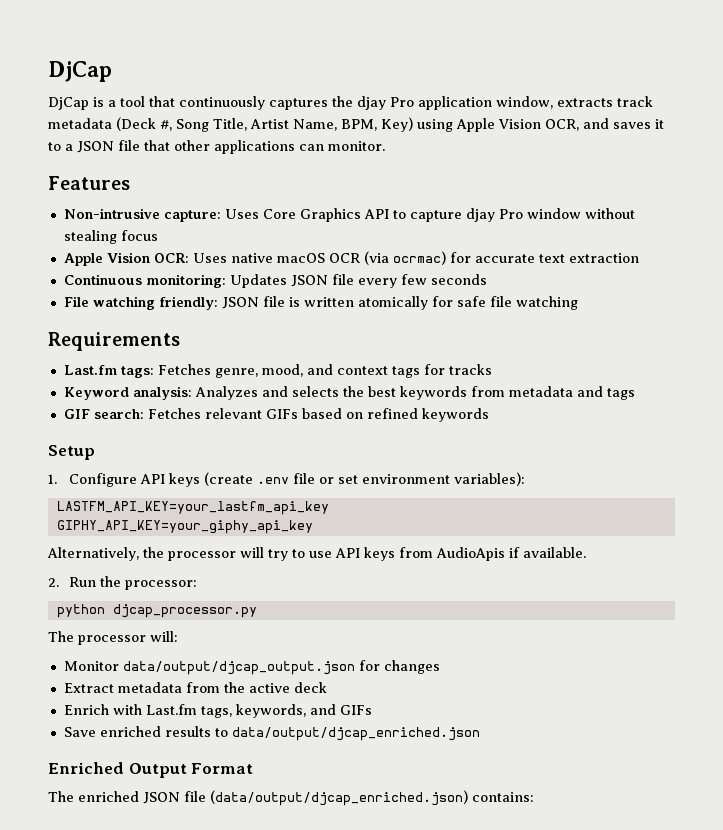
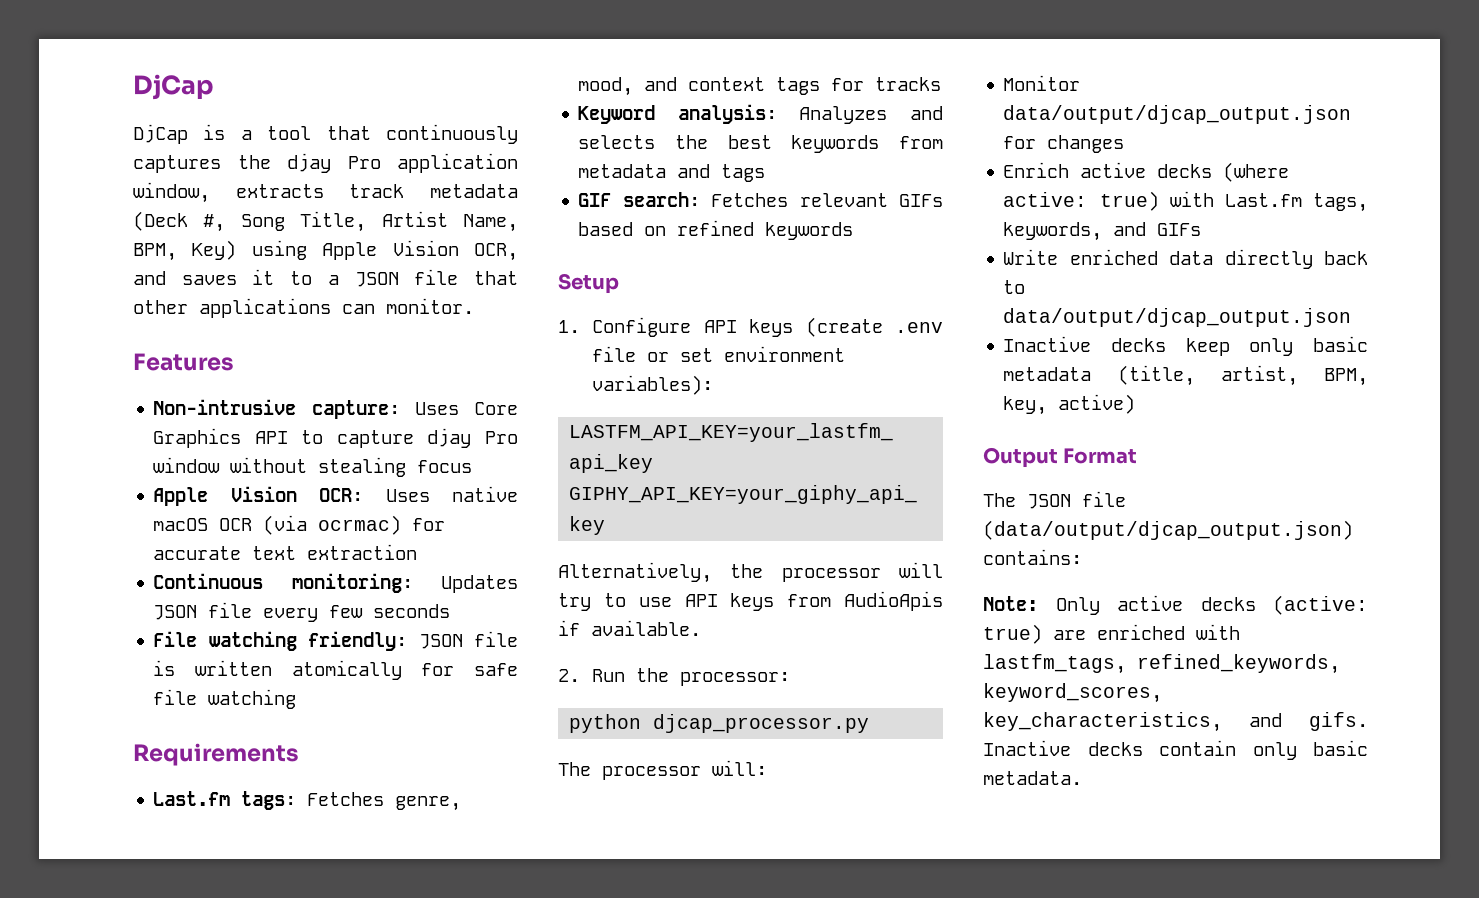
[63,682,327,693] [63,704,109,715] Extract metadata from the active deck // Enrich -> [1003,162,1290,182] [1003,191,1159,211] Enrich active decks (where active: true)
[63,726,480,741] [48,762,124,774] Save enriched results to data/output/djcap_enriched.json // Enriched -> [1003,249,1368,269] [1003,280,1026,294] [1003,308,1352,327] [1003,336,1368,356] [1003,365,1368,386] [1003,394,1136,415] Write enriched data directly back to data/output/djcap_output.json // Inactive decks keep only basic metadata (title, artist, BPM, key, active) //
[78,790,468,806] enriched JSON file (data/output/djcap_enriched.json) -> [1027,491,1126,509] [983,520,1353,540] JSON file (data/output/djcap_output.json)
(534, 797) none -> [983,595,1368,615] [983,624,1240,644] [983,654,1340,674] [983,683,1162,703] [983,712,1368,732] [983,740,1368,760] [983,771,1082,785] // Note: Only active decks (active: true) are enriched with lastfm_tags, refined_keywords, keyword_scores, key_characteristics, and gifs. Inactive decks contain only basic metadata.

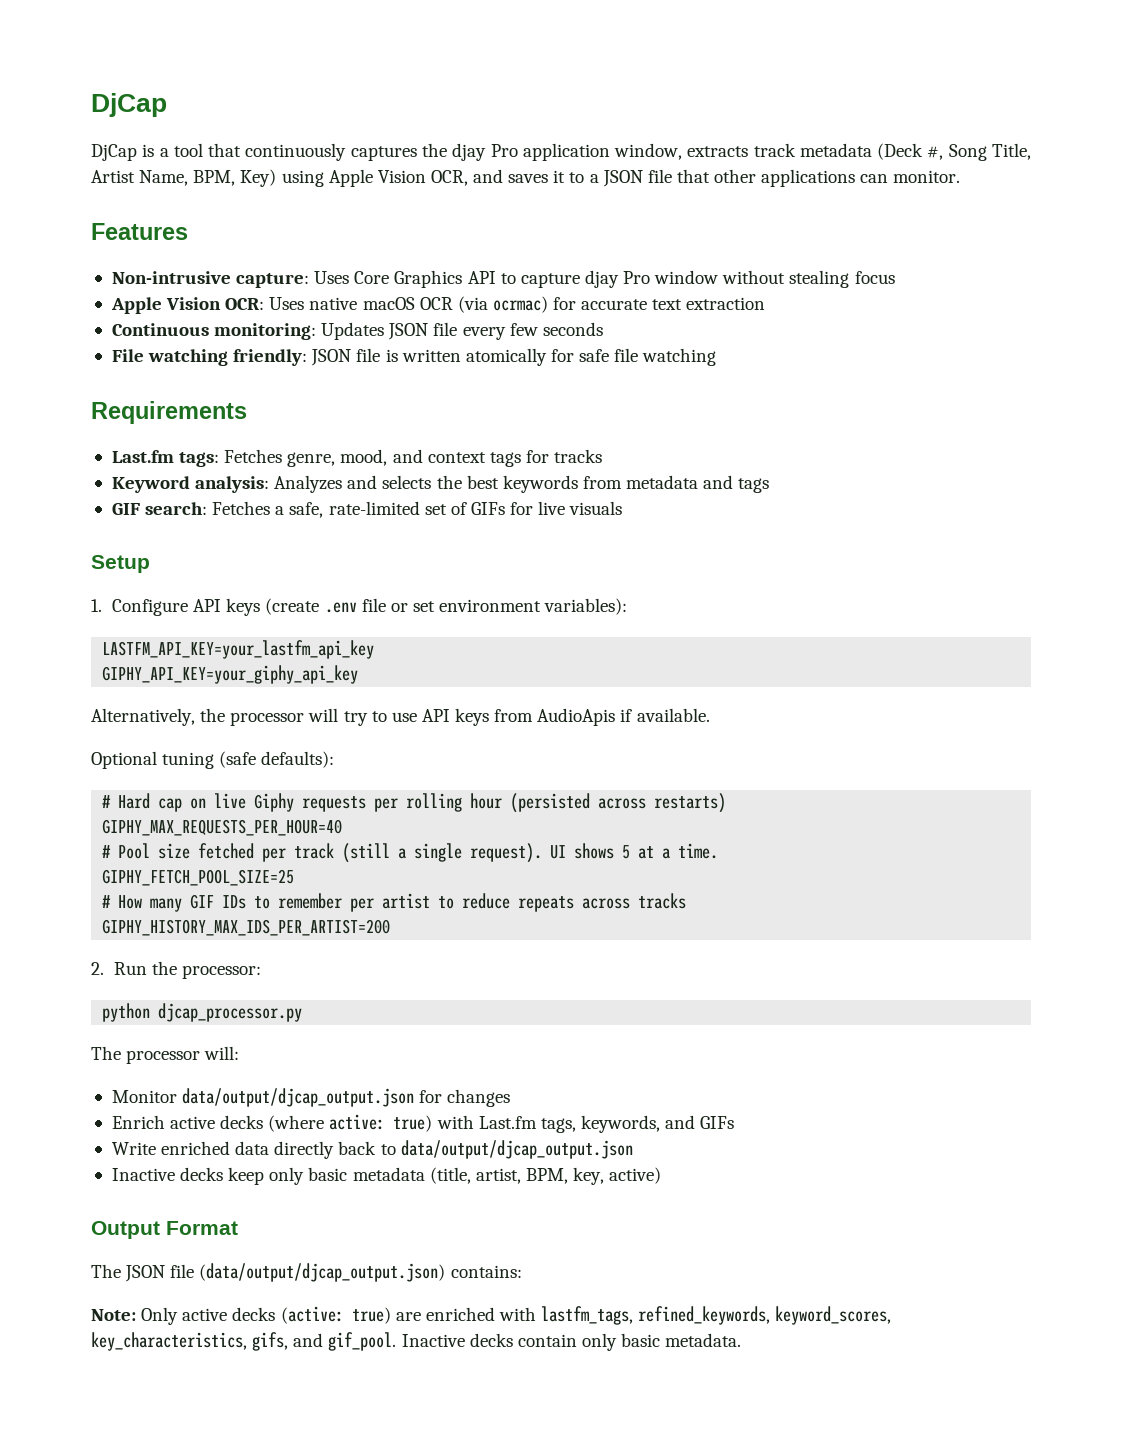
[799,193,943,207] [578,220,854,240] relevant GIFs based on refined keywords -> [275,501,623,518] a safe, rate-limited set of GIFs for live visuals
(701, 628) none -> [91,751,335,769] [102,793,727,813] [102,819,343,836] [102,843,719,863] [102,869,295,886] [102,893,687,912] [102,919,391,936] // Optional tuning (safe defaults): // # Hard cap on live Giphy requests per rolling hour (persisted across restarts) // GIPHY_MAX_REQUESTS_PER_HOUR=40 // # Pool size fetched per track (still a single request). UI shows 5 at a time. // GIPHY_FETCH_POOL_SIZE=25 // # How many GIF IDs to remember per artist to reduce repeats across tracks // GIPHY_HISTORY_MAX_IDS_PER_ARTIST=200
[1249,712,1368,731] and gifs. -> [252,1332,397,1351] gifs, and gif_pool.

